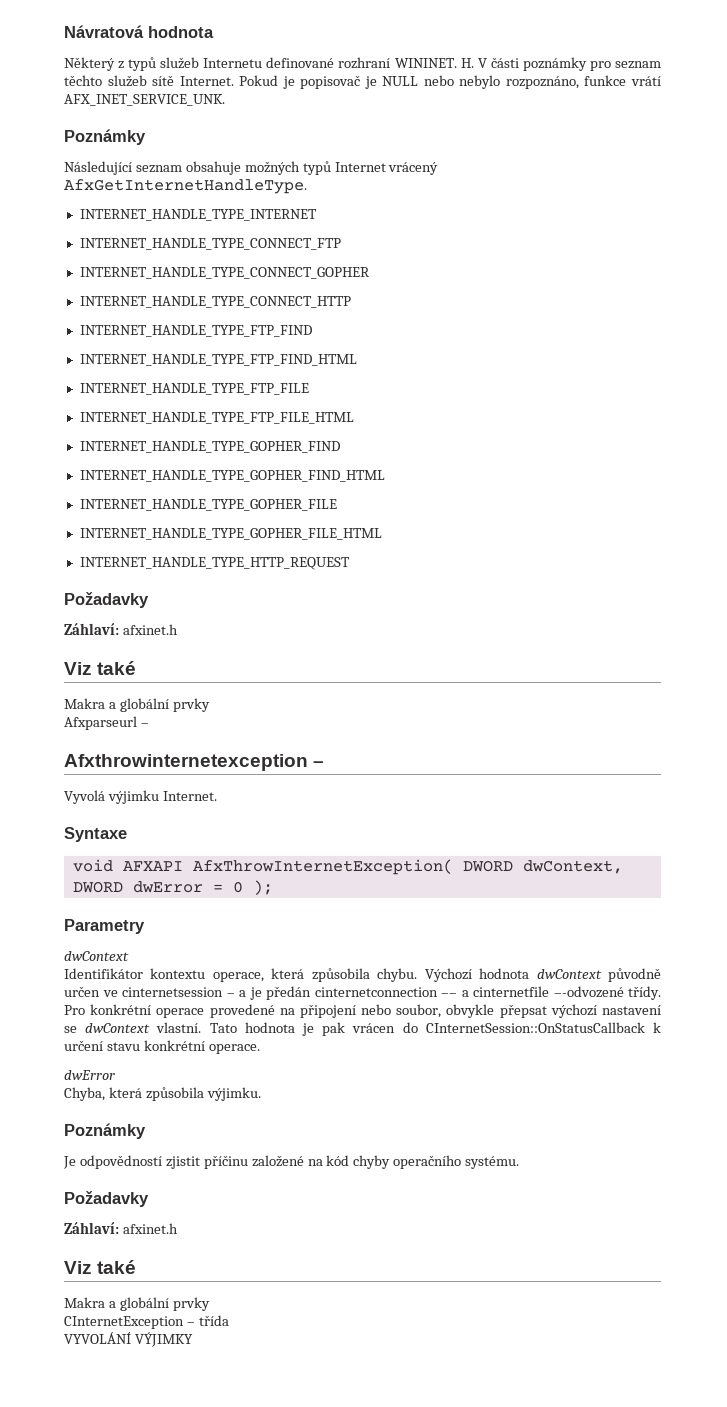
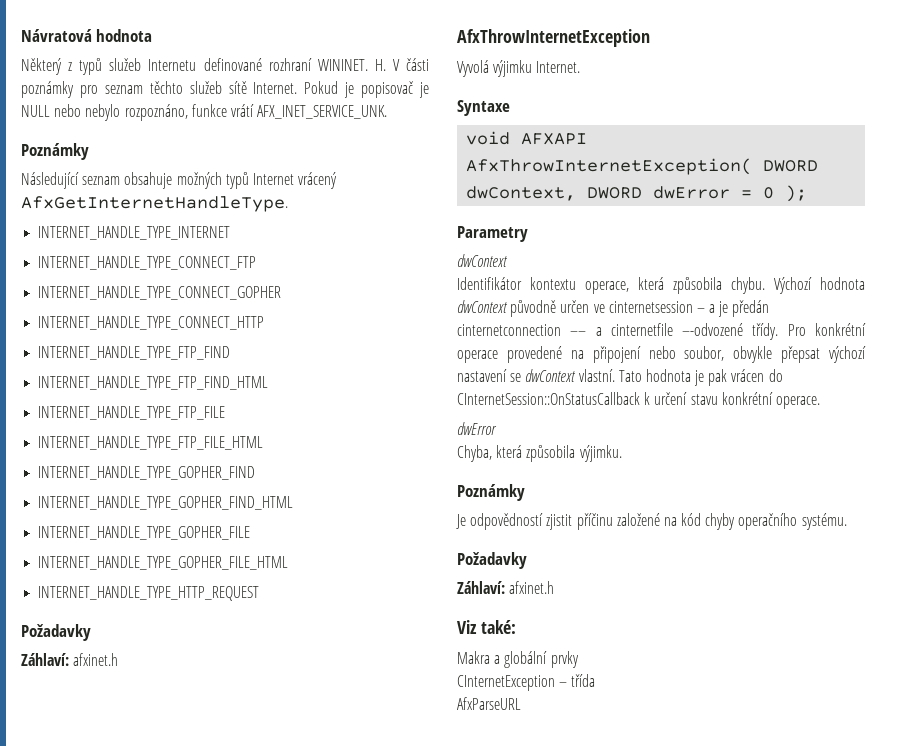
[64,661,137,675] [64,698,210,712] [64,716,149,730] [64,754,325,771] Viz také // Makra a globální prvky // Afxparseurl – // Afxthrowinternetexception – -> [457,29,650,47] AfxThrowInternetException
[97,1260,137,1274] také -> [480,620,516,634] také:
[64,1332,193,1347] VYVOLÁNÍ VÝJIMKY -> [457,697,521,710] AfxParseURL

